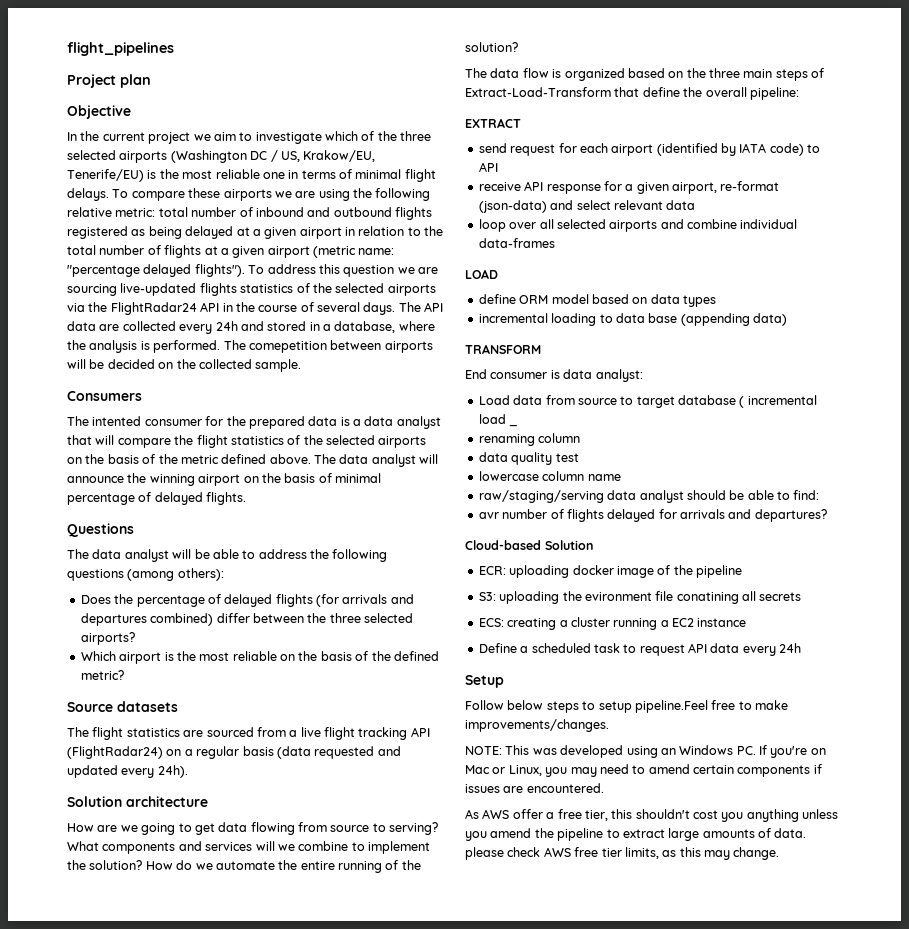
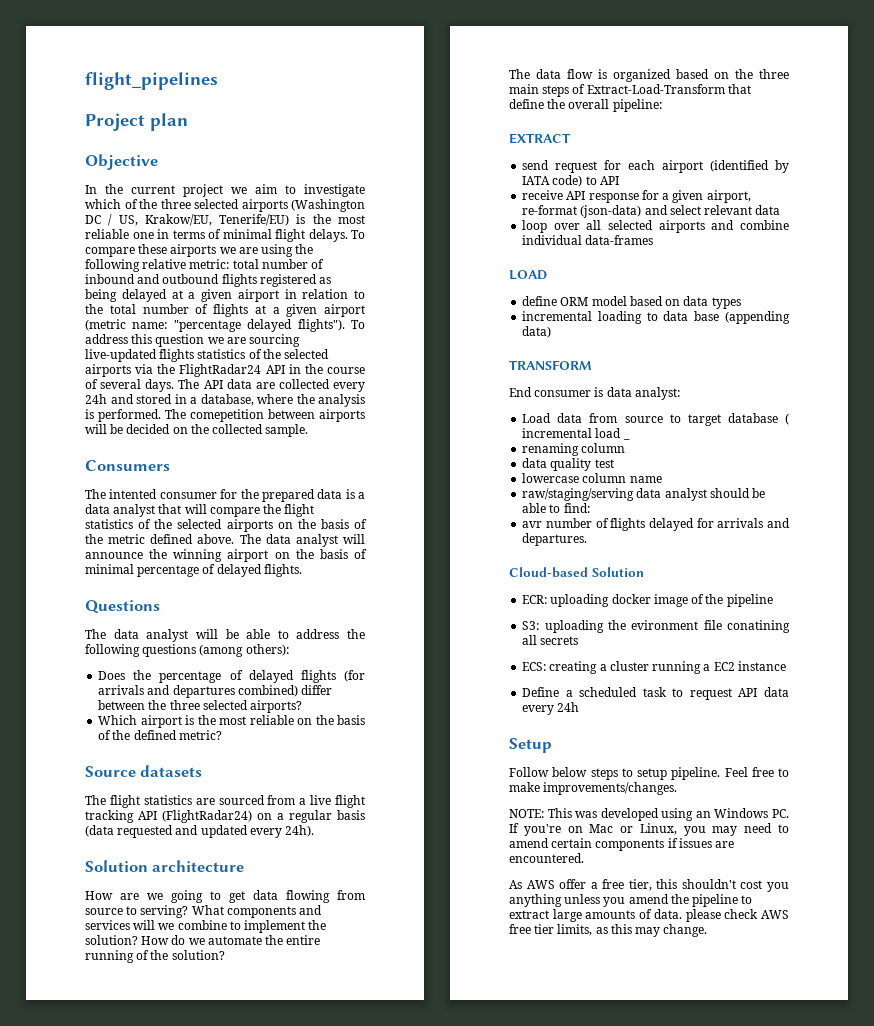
[754,509,827,522] departures? -> [522,533,588,546] departures.
[634,700,708,713] pipeline.Feel -> [671,767,748,780] pipeline. Feel

